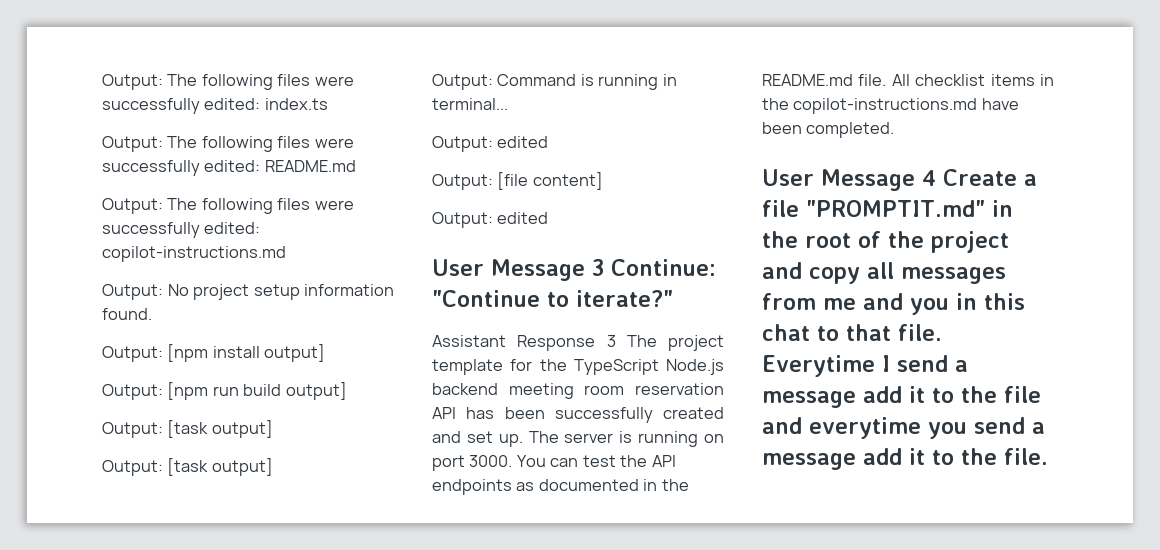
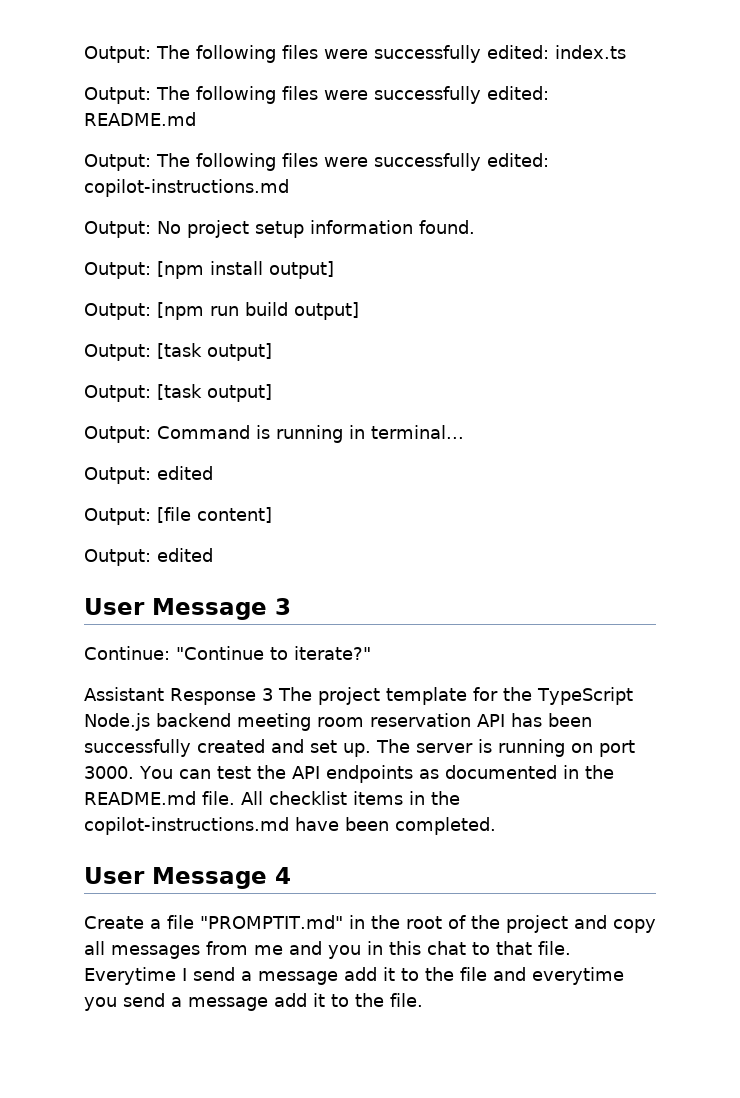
(604, 267) none -> (291, 606) //
(936, 178) none -> (291, 875) //

